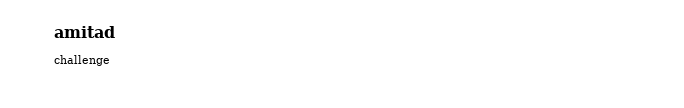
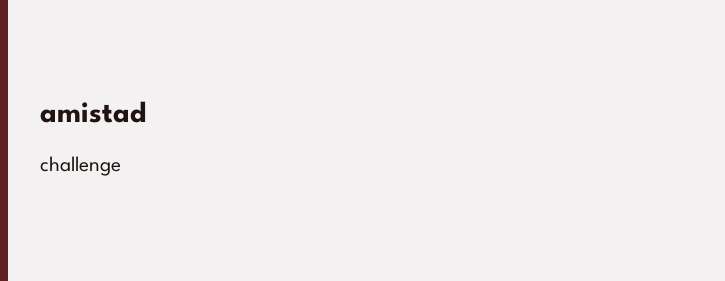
[54,26,115,38] amitad -> [40,101,146,123] amistad

